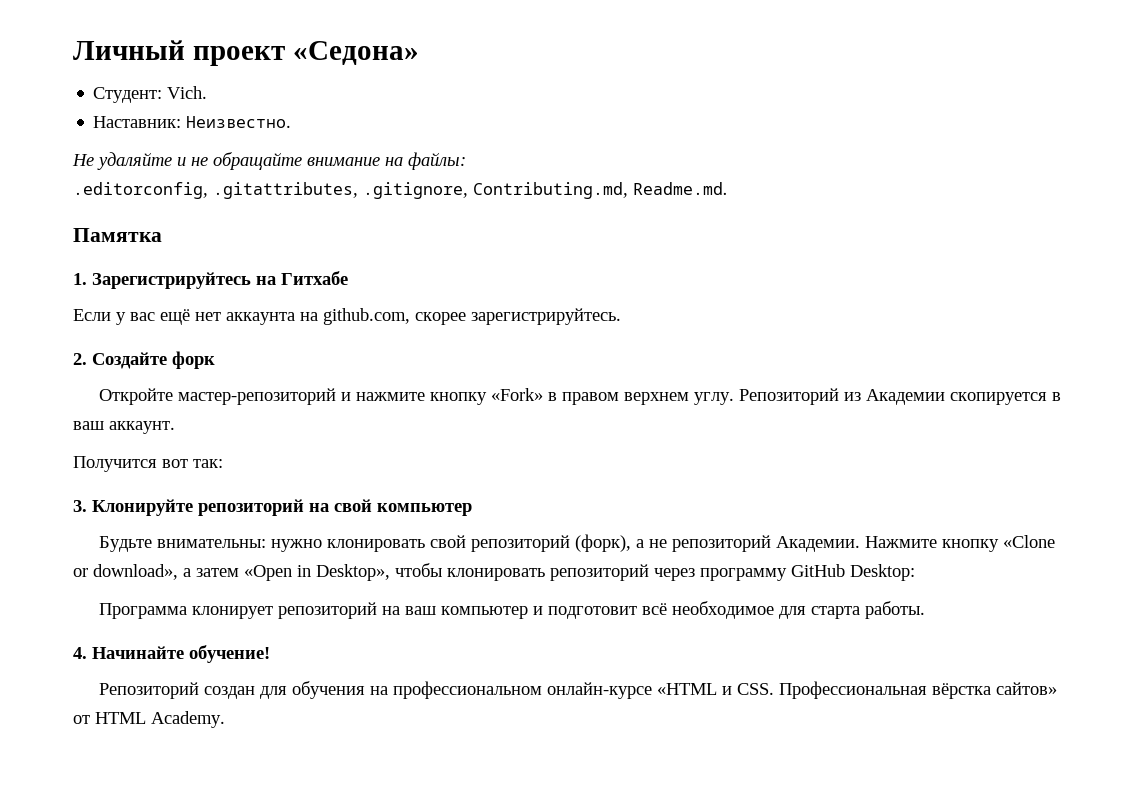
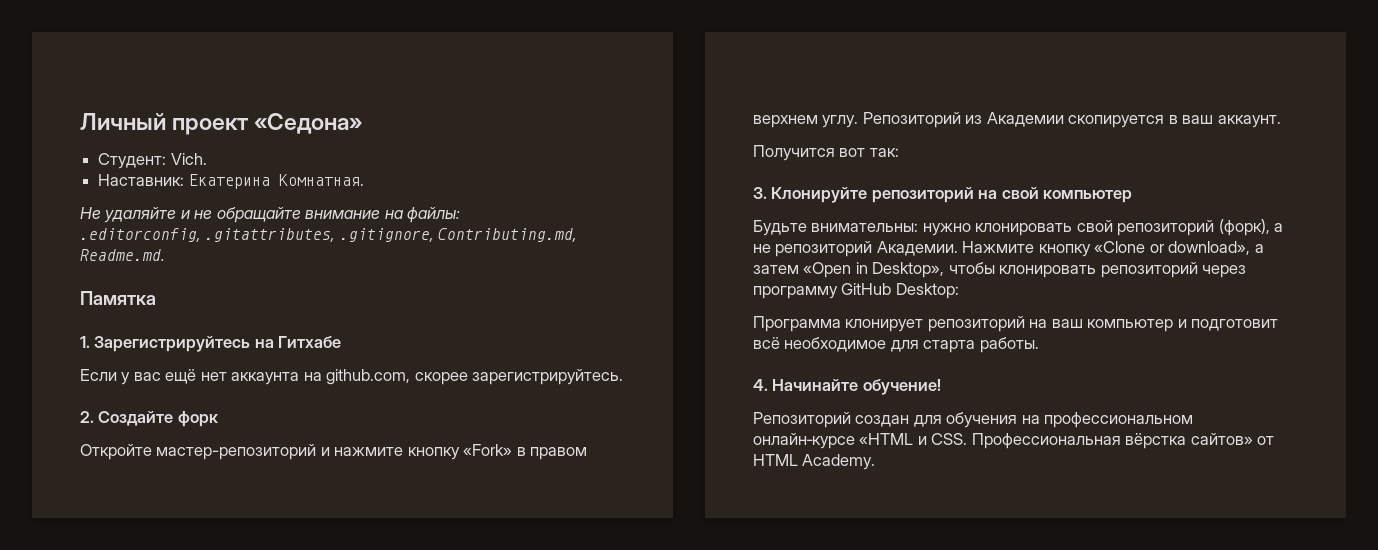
[186,116,292,128] Неизвестно. -> [188,174,364,189] Екатерина Комнатная.

